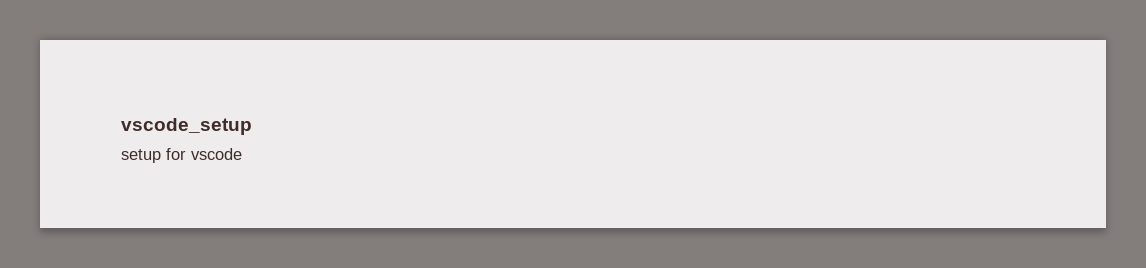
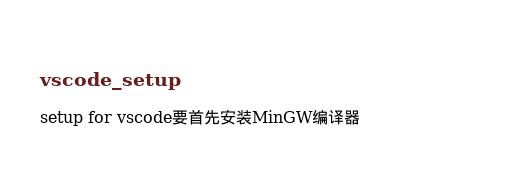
(242, 154) none -> [172,109,360,125] 要首先安装MinGW编译器

